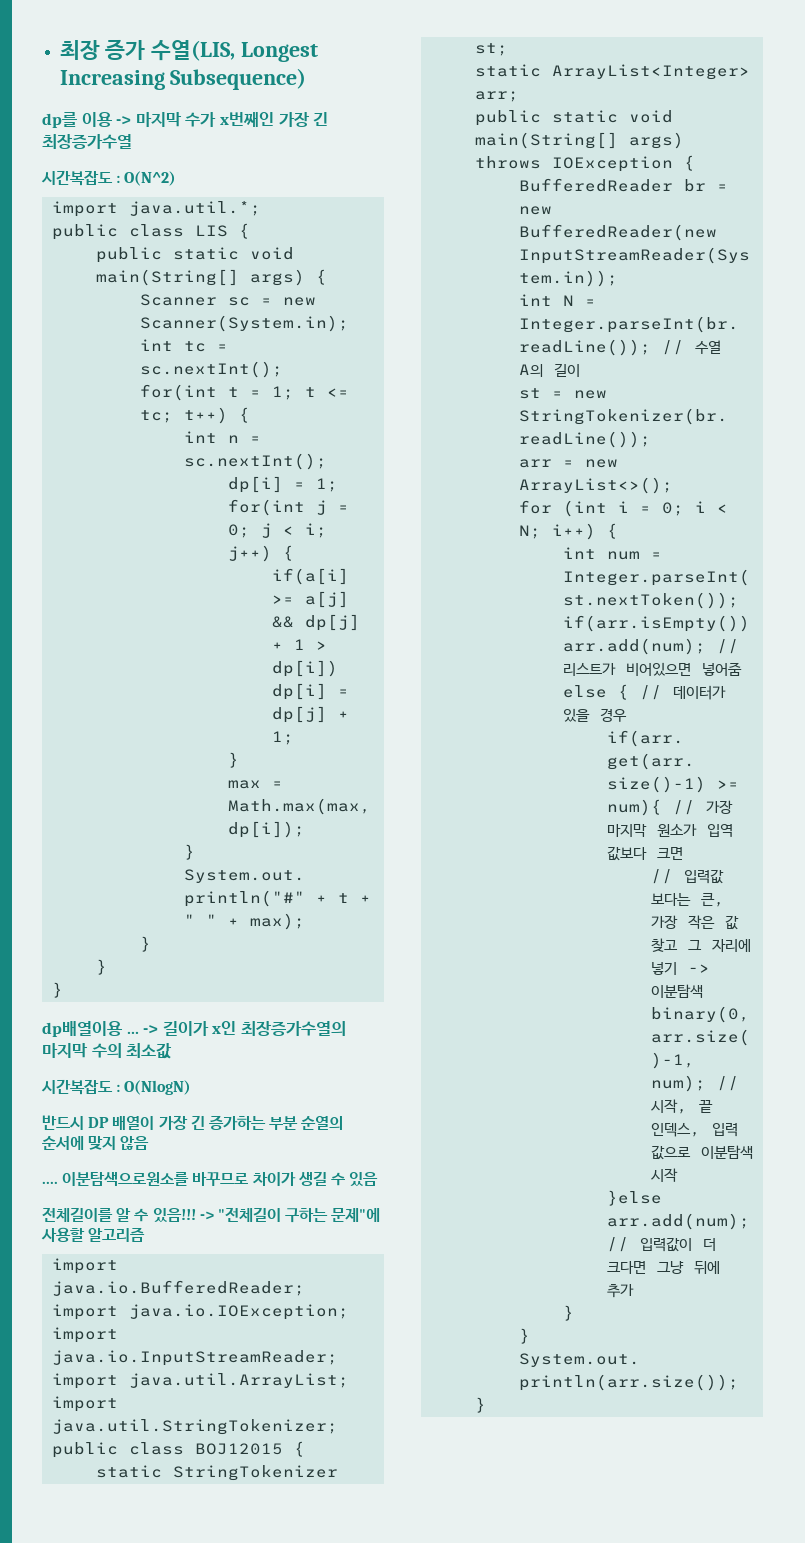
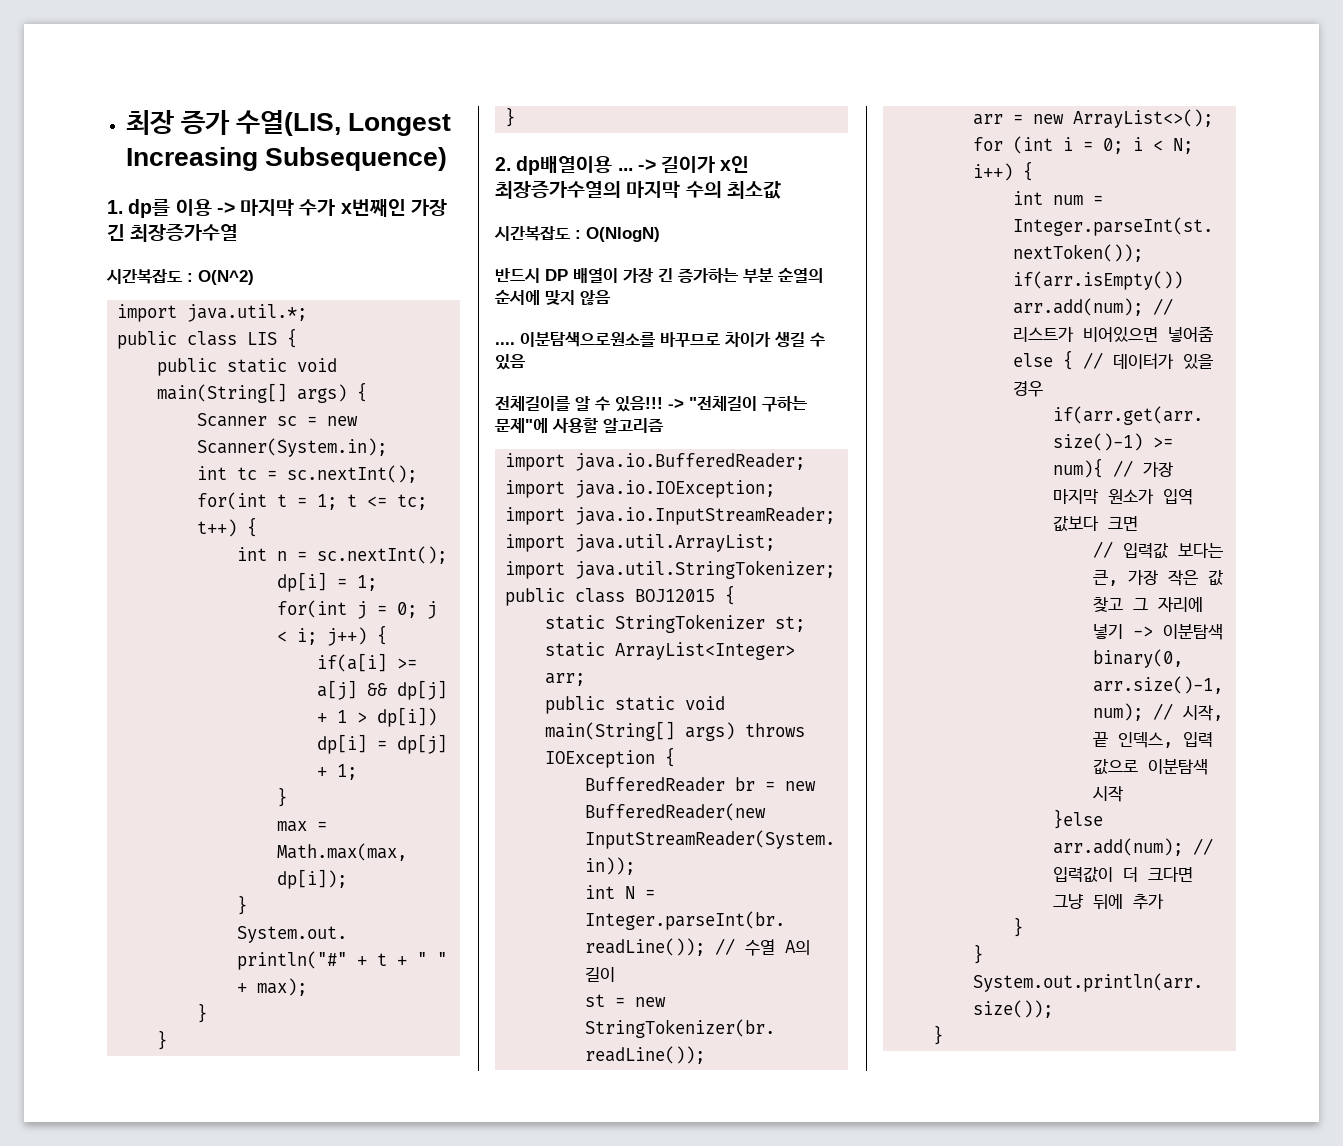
(307, 79) none -> [107,200,123,214] 1.
(63, 990) none -> [495,157,511,171] 2.

